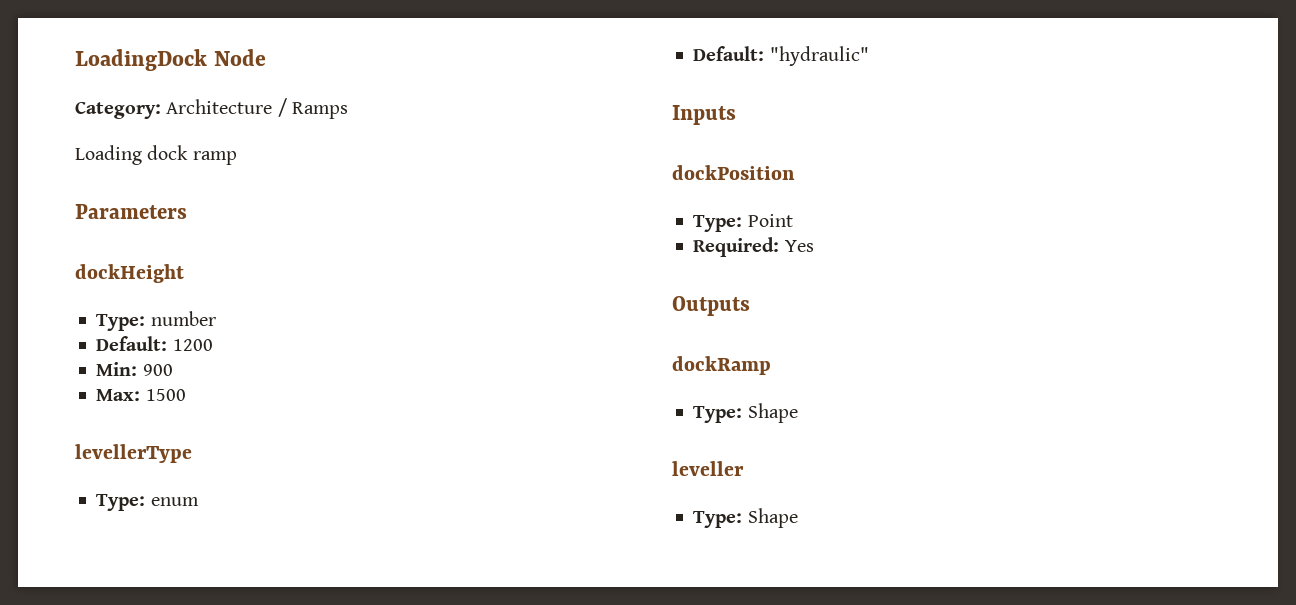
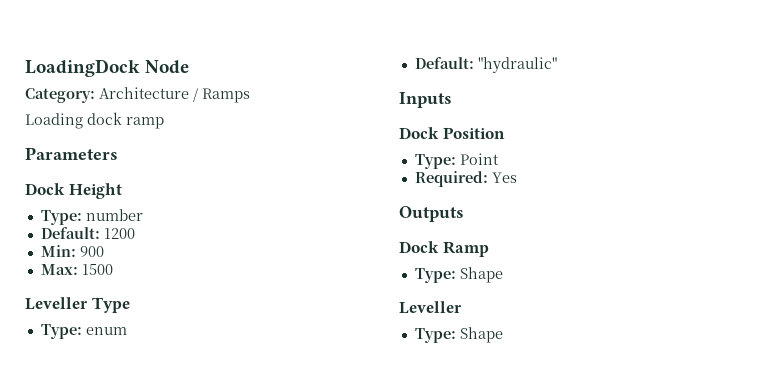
[75,264,184,283] dockHeight -> [25,183,122,199] Dock Height
[75,444,192,463] levellerType -> [25,297,130,313] Leveller Type
[672,165,795,180] dockPosition -> [399,127,505,139] Dock Position
[672,356,771,375] dockRamp -> [399,241,489,257] Dock Ramp
[672,461,744,476] leveller -> [399,301,462,314] Leveller

